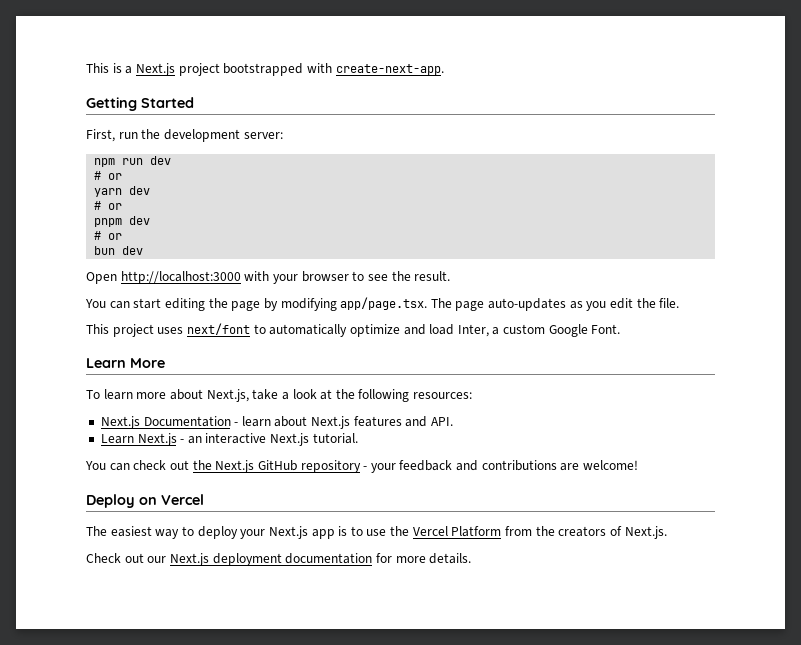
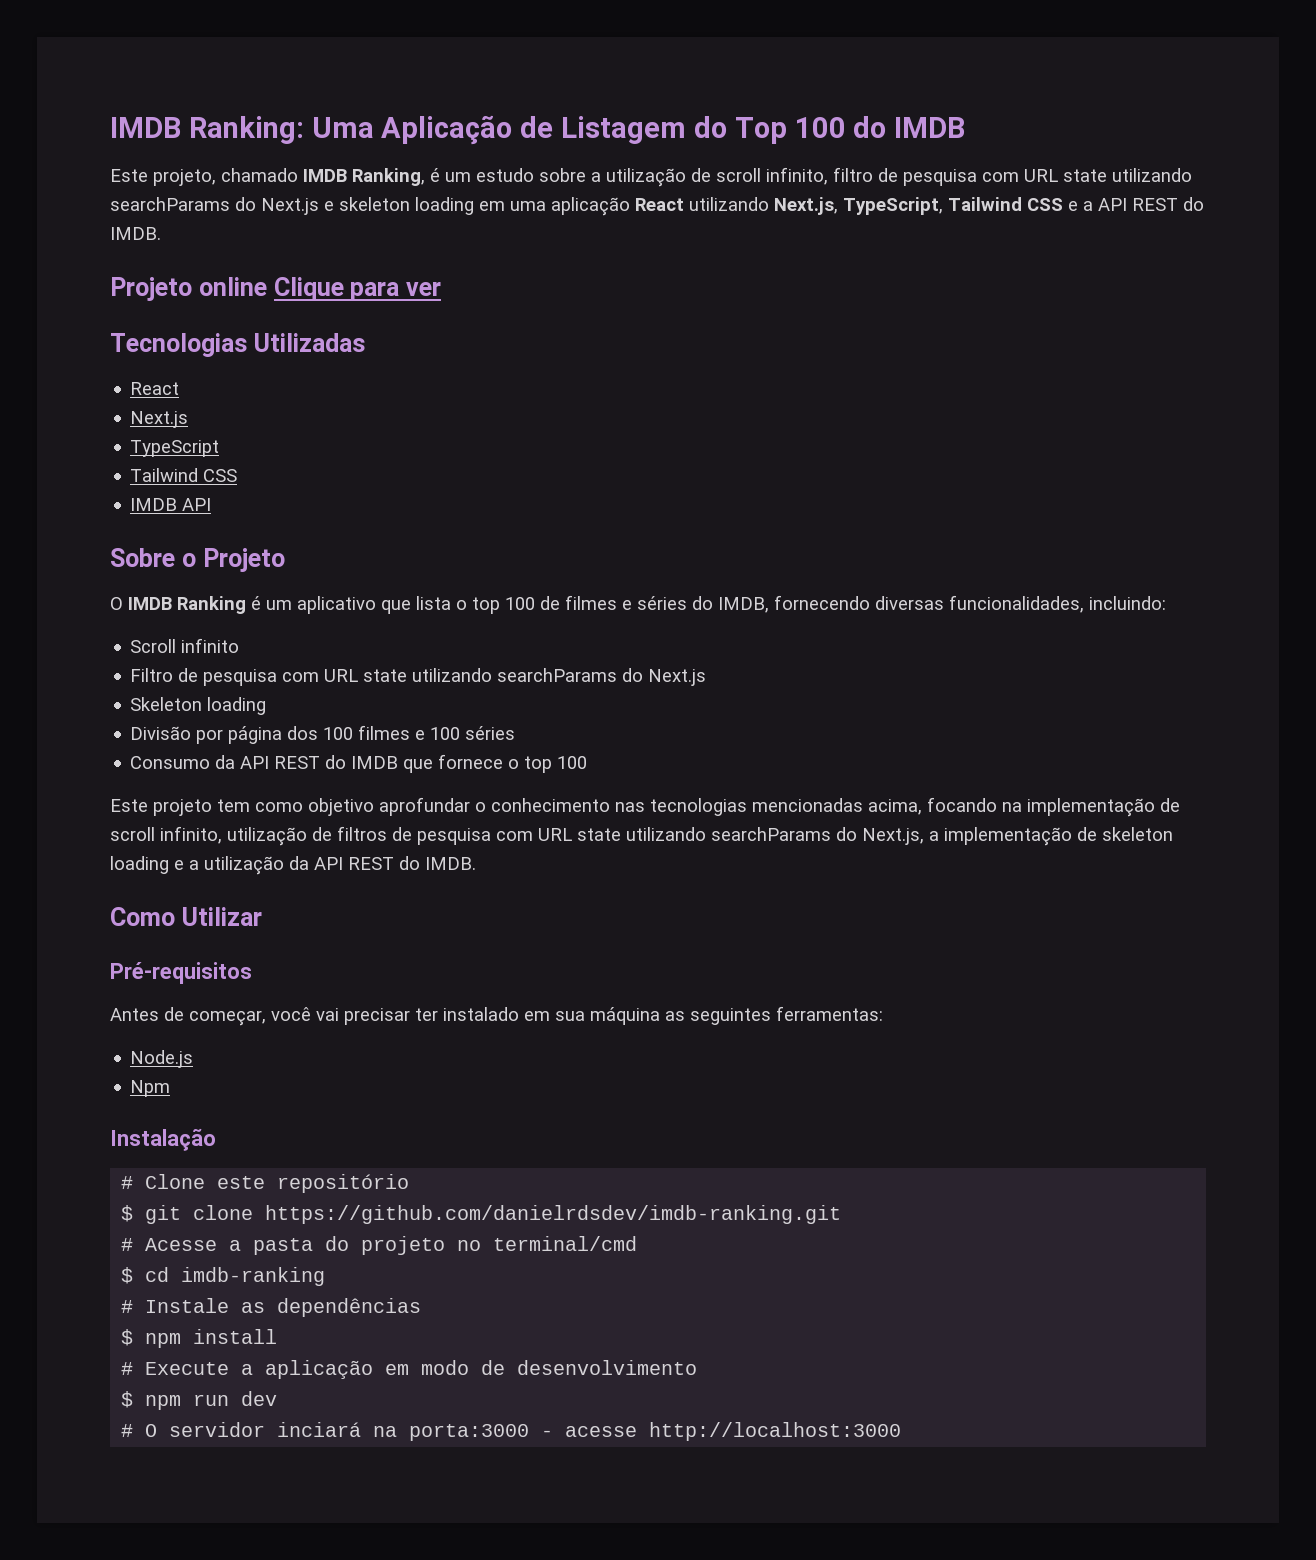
[86,63,444,76] [86,97,194,111] [86,129,283,142] [94,156,172,167] [94,171,123,180] [94,186,151,197] [94,201,123,210] [94,216,151,227] [94,231,123,240] [94,246,144,255] [86,271,451,284] [85,297,680,311] [86,323,621,337] [86,358,165,368] [86,389,473,402] [100,416,454,429] [100,433,358,446] [85,460,639,473] [86,494,204,508] [86,526,667,539] [86,553,472,566] This is a Next.js project bootstrapped with create-next-app. // Getting Started // First, run the development server: // npm run dev // # or // yarn dev // # or // pnpm dev // # or // bun dev // Open http://localhost:3000 with your browser to see the result. // You can start editing the page by modifying app/page.tsx. The page auto-updates as you edit the file. // This project uses next/font to automatically optimize and load Inter, a custom Google Font. // Learn More // To learn more about Next.js, take a look at the following resources: // Next.js Documentation - learn about Next.js features and API. // Learn Next.js - an interactive Next.js tutorial. // You can check out the Next.js GitHub repository - your feedback and contributions are welcome! // Deploy on Vercel // The easiest way to deploy your Next.js app is to use the Vercel Platform from the creators of Next.js. // Check out our Next.js deployment documentation for more details. -> [110,115,966,145] [110,167,1192,187] [110,197,1204,216] [110,227,161,240] [110,277,441,301] [110,333,365,357] [130,382,180,395] [130,411,189,428] [130,440,220,457] [130,468,238,482] [130,498,212,511] [110,548,285,572] [110,595,1166,614] [130,638,240,653] [130,668,707,686] [130,697,267,715] [130,725,516,744] [130,754,588,773] [110,797,1180,817] [110,826,1173,846] [110,856,476,875] [110,907,262,926] [110,962,252,984] [110,1006,883,1026] [130,1050,194,1068] [130,1080,171,1097] [110,1128,216,1151] [121,1174,410,1193] [121,1205,842,1224] [121,1236,638,1255] [121,1267,326,1286] [121,1298,422,1317] [121,1329,278,1348] [121,1360,698,1379] [121,1391,278,1410] [121,1422,902,1441] IMDB Ranking: Uma Aplicação de Listagem do Top 100 do IMDB // Este projeto, chamado IMDB Ranking, é um estudo sobre a utilização de scroll infinito, filtro de pesquisa com URL state utilizando searchParams do Next.js e skeleton loading em uma aplicação React utilizando Next.js, TypeScript, Tailwind CSS e a API REST do IMDB. // Projeto online Clique para ver // Tecnologias Utilizadas // React // Next.js // TypeScript // Tailwind CSS // IMDB API // Sobre o Projeto // O IMDB Ranking é um aplicativo que lista o top 100 de filmes e séries do IMDB, fornecendo diversas funcionalidades, incluindo: // Scroll infinito // Filtro de pesquisa com URL state utilizando searchParams do Next.js // Skeleton loading // Divisão por página dos 100 filmes e 100 séries // Consumo da API REST do IMDB que fornece o top 100 // Este projeto tem como objetivo aprofundar o conhecimento nas tecnologias mencionadas acima, focando na implementação de scroll infinito, utilização de filtros de pesquisa com URL state utilizando searchParams do Next.js, a implementação de skeleton loading e a utilização da API REST do IMDB. // Como Utilizar // Pré-requisitos // Antes de começar, você vai precisar ter instalado em sua máquina as seguintes ferramentas: // Node.js // Npm // Instalação // # Clone este repositório // $ git clone https://github.com/danielrdsdev/imdb-ranking.git // # Acesse a pasta do projeto no terminal/cmd // $ cd imdb-ranking // # Instale as dependências // $ npm install // # Execute a aplicação em modo de desenvolvimento // $ npm run dev // # O servidor inciará na porta:3000 - acesse http://localhost:3000

